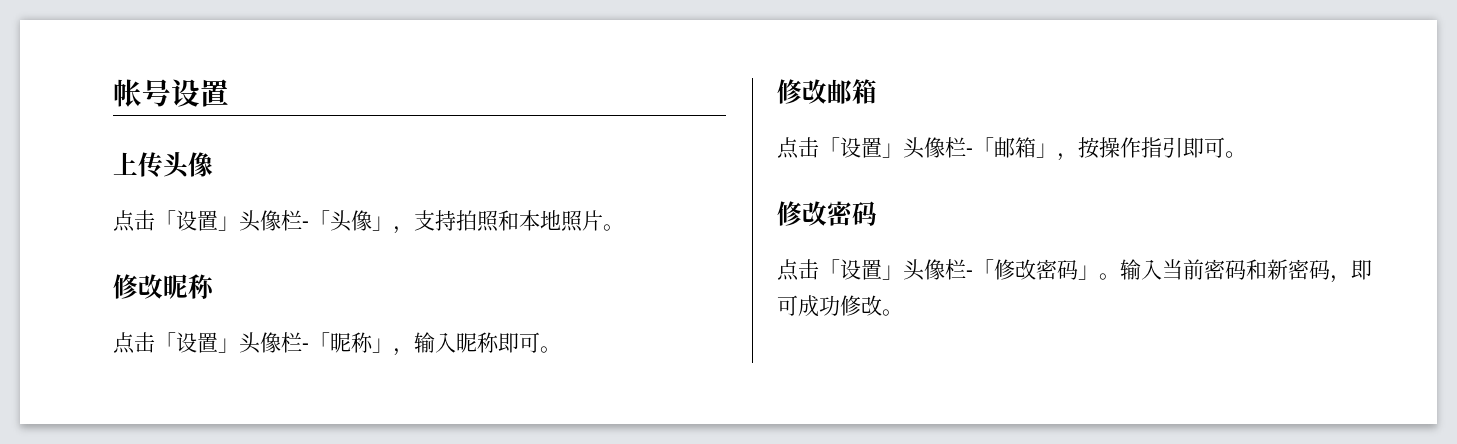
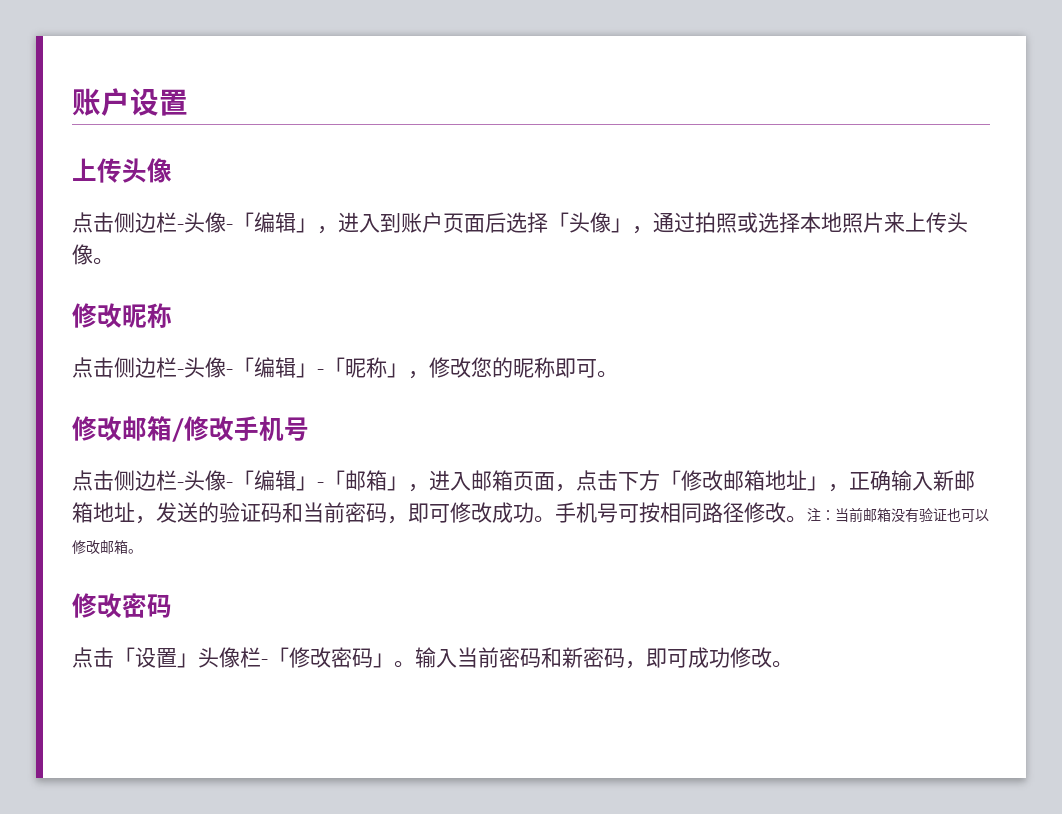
[113,79,171,107] 帐号 -> [72,88,130,116] 账户
[155,210,624,234] [113,274,215,299] [113,332,302,354] 「设置」头像栏-「头像」，支持拍照和本地照片。 // 修改昵称 // 点击「设置」头像栏 -> [114,212,968,234] [72,244,114,265] [72,303,172,328] [72,357,317,378] 侧边栏-头像-「编辑」，进入到账户页面后选择「头像」，通过拍照或选择本地照片来上传头像。 // 修改昵称 // 点击侧边栏-头像-「编辑」
[414,332,456,353] 输入 -> [429,357,513,378] 修改您的
[777,137,1225,161] // 点击「设置」头像栏-「邮箱」，按操作指引即可 -> [172,416,309,442] [72,470,975,492] [72,502,989,524] [72,540,128,554] /修改手机号 // 点击侧边栏-头像-「编辑」-「邮箱」，进入邮箱页面，点击下方「修改邮箱地址」，正确输入新邮箱地址，发送的验证码和当前密码，即可修改成功。手机号可按相同路径修改。注：当前邮箱没有验证也可以修改邮箱

